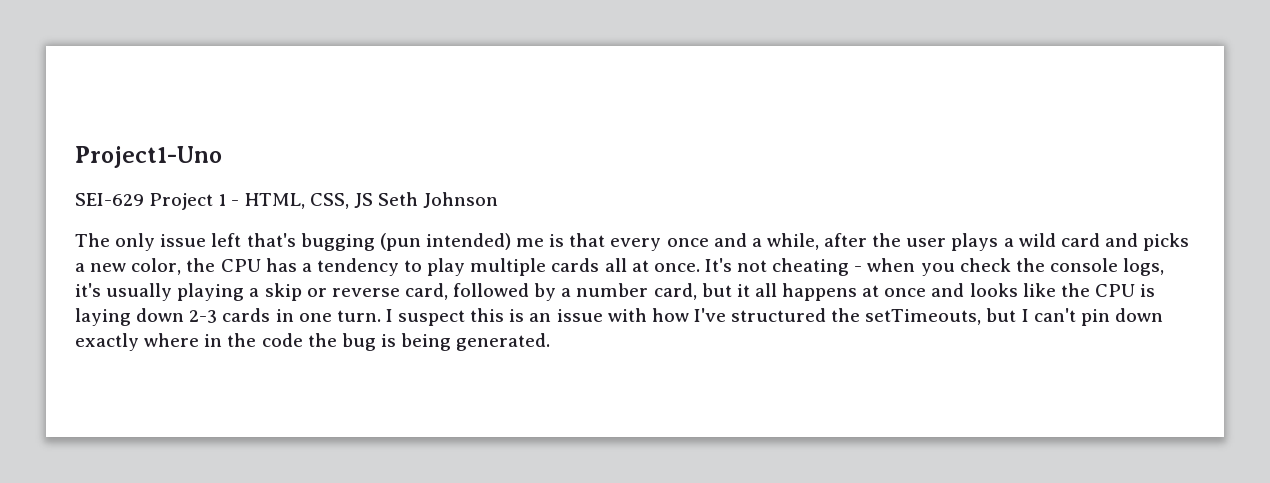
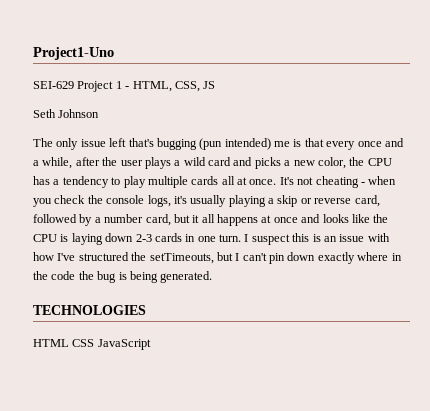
(373, 200) none -> (216, 85) //
(551, 342) none -> [33,305,146,315] [33,339,151,350] // TECHNOLOGIES // HTML CSS JavaScript

